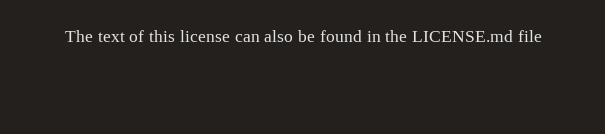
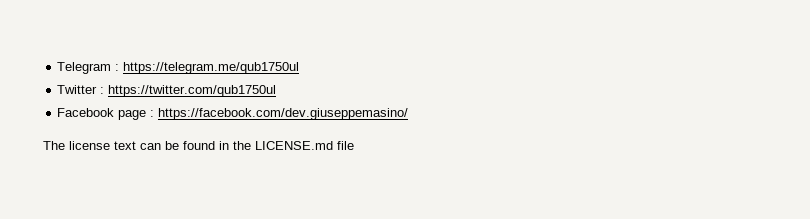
[65,30,294,42] The text of this license can also -> [57,62,300,74] [57,85,277,97] [57,108,409,120] [43,141,161,150] Telegram : https://telegram.me/qub1750ul // Twitter : https://twitter.com/qub1750ul // Facebook page : https://facebook.com/dev.giuseppemasino/ // The license text can

